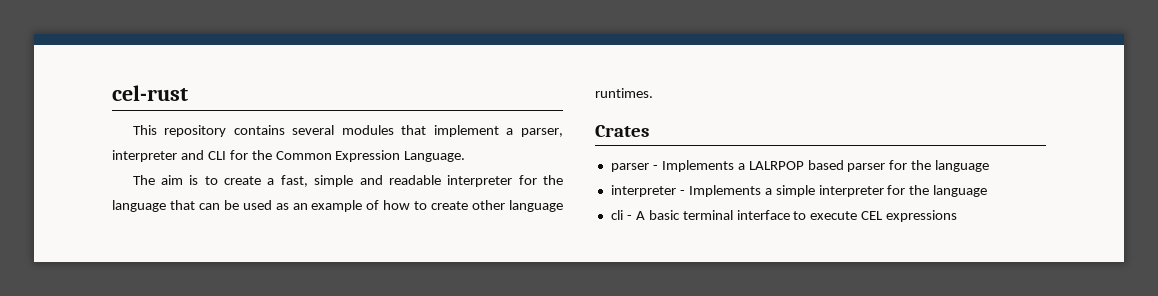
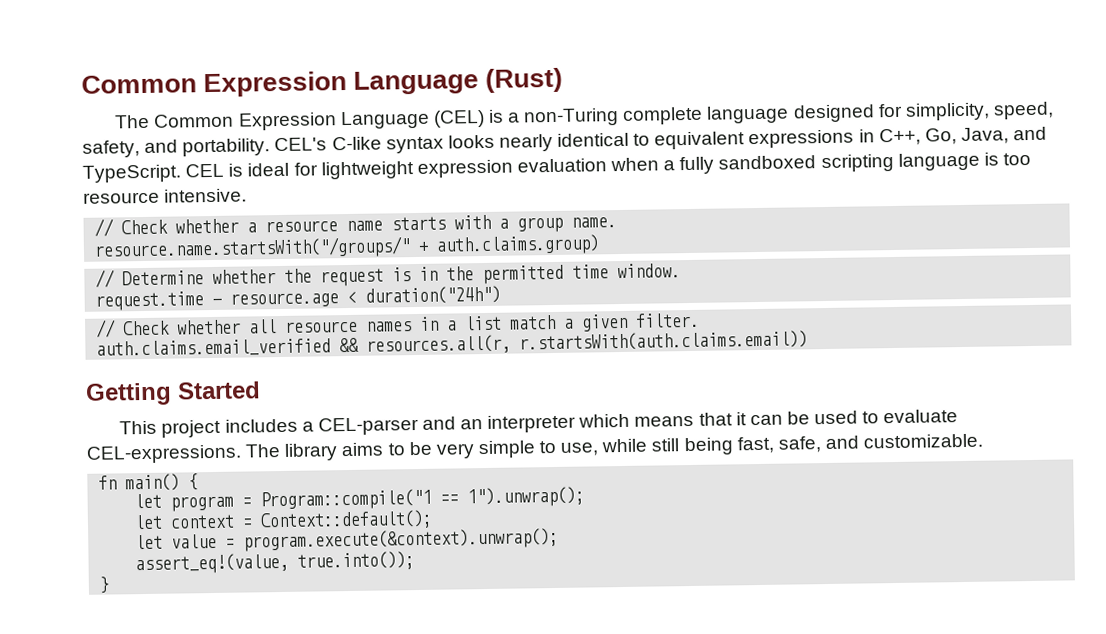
[112,85,188,101] [132,125,563,137] [112,150,466,162] [132,175,563,187] [112,200,563,212] [595,88,653,98] [595,125,649,137] [610,160,990,172] [610,185,988,197] [610,210,958,222] cel-rust // This repository contains several modules that implement a parser, interpreter and CLI for the Common Expression Language. // The aim is to create a fast, simple and readable interpreter for the language that can be used as an example of how to create other language runtimes. // Crates // parser - Implements a LALRPOP based parser for the language // interpreter - Implements a simple interpreter for the language // cli - A basic terminal interface to execute CEL expressions -> [81,67,564,98] [114,101,1054,131] [82,126,1048,158] [82,152,1031,183] [83,188,248,204] [94,214,618,237] [94,234,601,261] [95,263,682,288] [95,285,502,311] [95,312,701,338] [96,330,809,358] [85,381,261,406] [119,409,959,438] [86,433,984,464] [98,473,199,492] [134,486,586,512] [134,509,434,531] [135,527,560,552] [135,551,416,575] [99,576,111,594] Common Expression Language (Rust) // The Common Expression Language (CEL) is a non-Turing complete language designed for simplicity, speed, safety, and portability. CEL's C-like syntax looks nearly identical to equivalent expressions in C++, Go, Java, and TypeScript. CEL is ideal for lightweight expression evaluation when a fully sandboxed scripting language is too resource intensive. // // Check whether a resource name starts with a group name. // resource.name.startsWith("/groups/" + auth.claims.group) // // Determine whether the request is in the permitted time window. // request.time - resource.age < duration("24h") // // Check whether all resource names in a list match a given filter. // auth.claims.email_verified && resources.all(r, r.startsWith(auth.claims.email)) // Getting Started // This project includes a CEL-parser and an interpreter which means that it can be used to evaluate CEL-expressions. The library aims to be very simple to use, while still being fast, safe, and customizable. // fn main() { // let program = Program::compile("1 == 1").unwrap(); // let context = Context::default(); // let value = program.execute(&context).unwrap(); // assert_eq!(value, true.into()); // }

